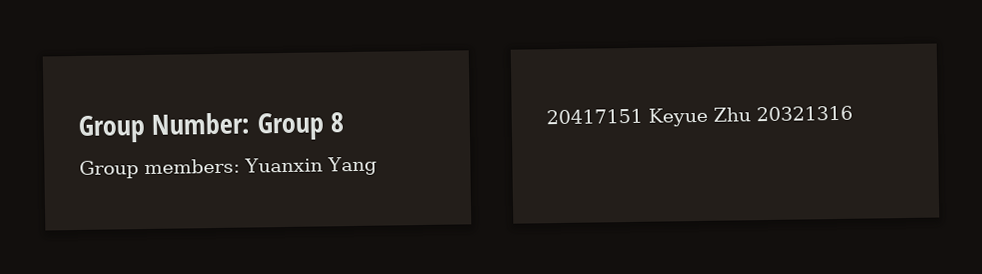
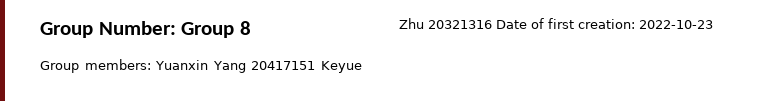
(853, 113) none -> [496,18,713,29] Date of first creation: 2022-10-23

